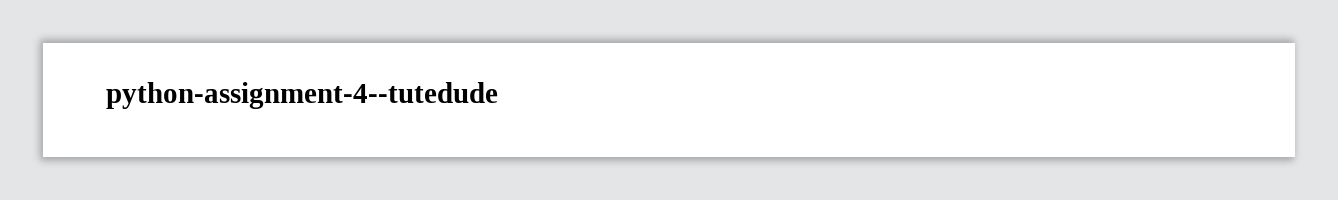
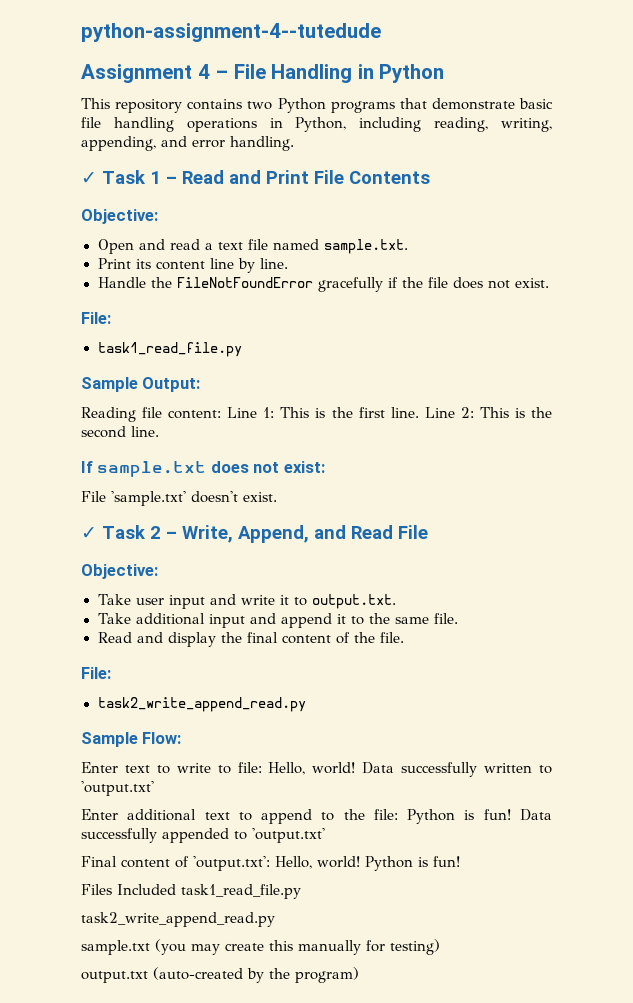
(498, 95) none -> [81,64,445,83] [81,98,553,113] [81,117,552,132] [81,136,294,151] [81,170,430,184] [81,209,158,224] [97,239,408,254] [97,258,288,273] [97,277,549,292] [81,312,111,324] [97,342,242,357] [81,377,201,392] [81,407,552,422] [81,426,159,438] [81,461,325,477] [81,491,277,506] [81,525,428,543] [81,564,158,579] [97,594,397,609] [97,613,459,628] [97,632,404,647] [81,667,111,679] [97,697,306,712] [81,732,182,747] [81,762,553,777] [81,781,154,796] [81,809,552,824] [81,828,325,843] [81,856,460,871] [81,884,301,899] [81,912,275,927] [81,939,440,955] [81,967,359,983] // Assignment 4 – File Handling in Python // This repository contains two Python programs that demonstrate basic file handling operations in Python, including reading, writing, appending, and error handling. // ✓ Task 1 – Read and Print File Contents // Objective: // Open and read a text file named sample.txt. // Print its content line by line. // Handle the FileNotFoundError gracefully if the file does not exist. // File: // task1_read_file.py // Sample Output: // Reading file content: Line 1: This is the first line. Line 2: This is the second line. // If sample.txt does not exist: // File 'sample.txt' doesn't exist. // ✓ Task 2 – Write, Append, and Read File // Objective: // Take user input and write it to output.txt. // Take additional input and append it to the same file. // Read and display the final content of the file. // File: // task2_write_append_read.py // Sample Flow: // Enter text to write to file: Hello, world! Data successfully written to 'output.txt' // Enter additional text to append to the file: Python is fun! Data successfully appended to 'output.txt' // Final content of 'output.txt': Hello, world! Python is fun! // Files Included task1_read_file.py // task2_write_append_read.py // sample.txt (you may create this manually for testing) // output.txt (auto-created by the program)

